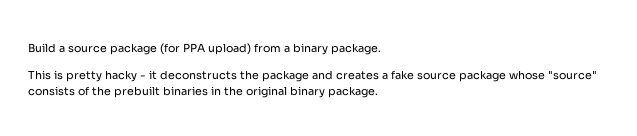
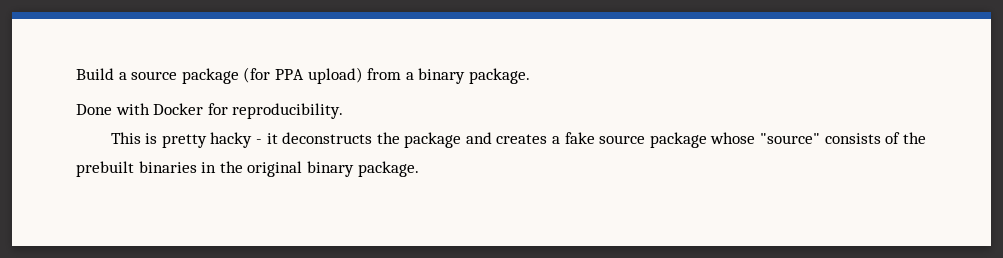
(381, 49) none -> [76,103,344,119] // Done with Docker for reproducibility.

